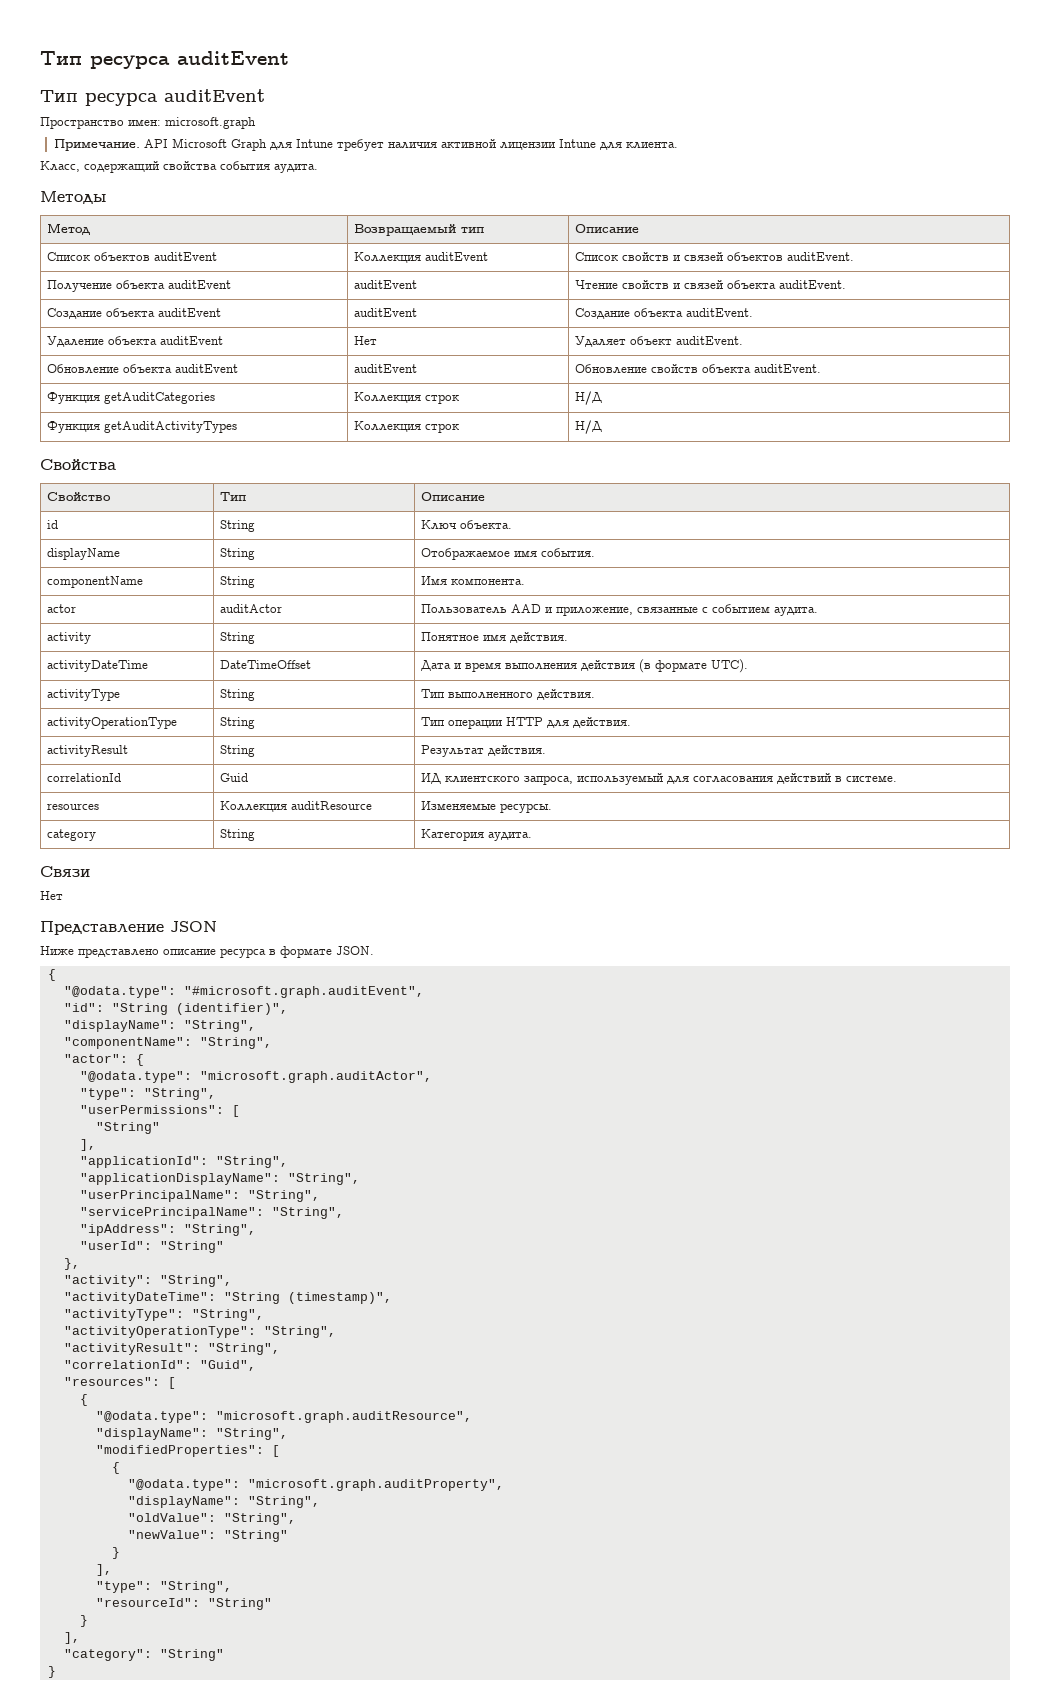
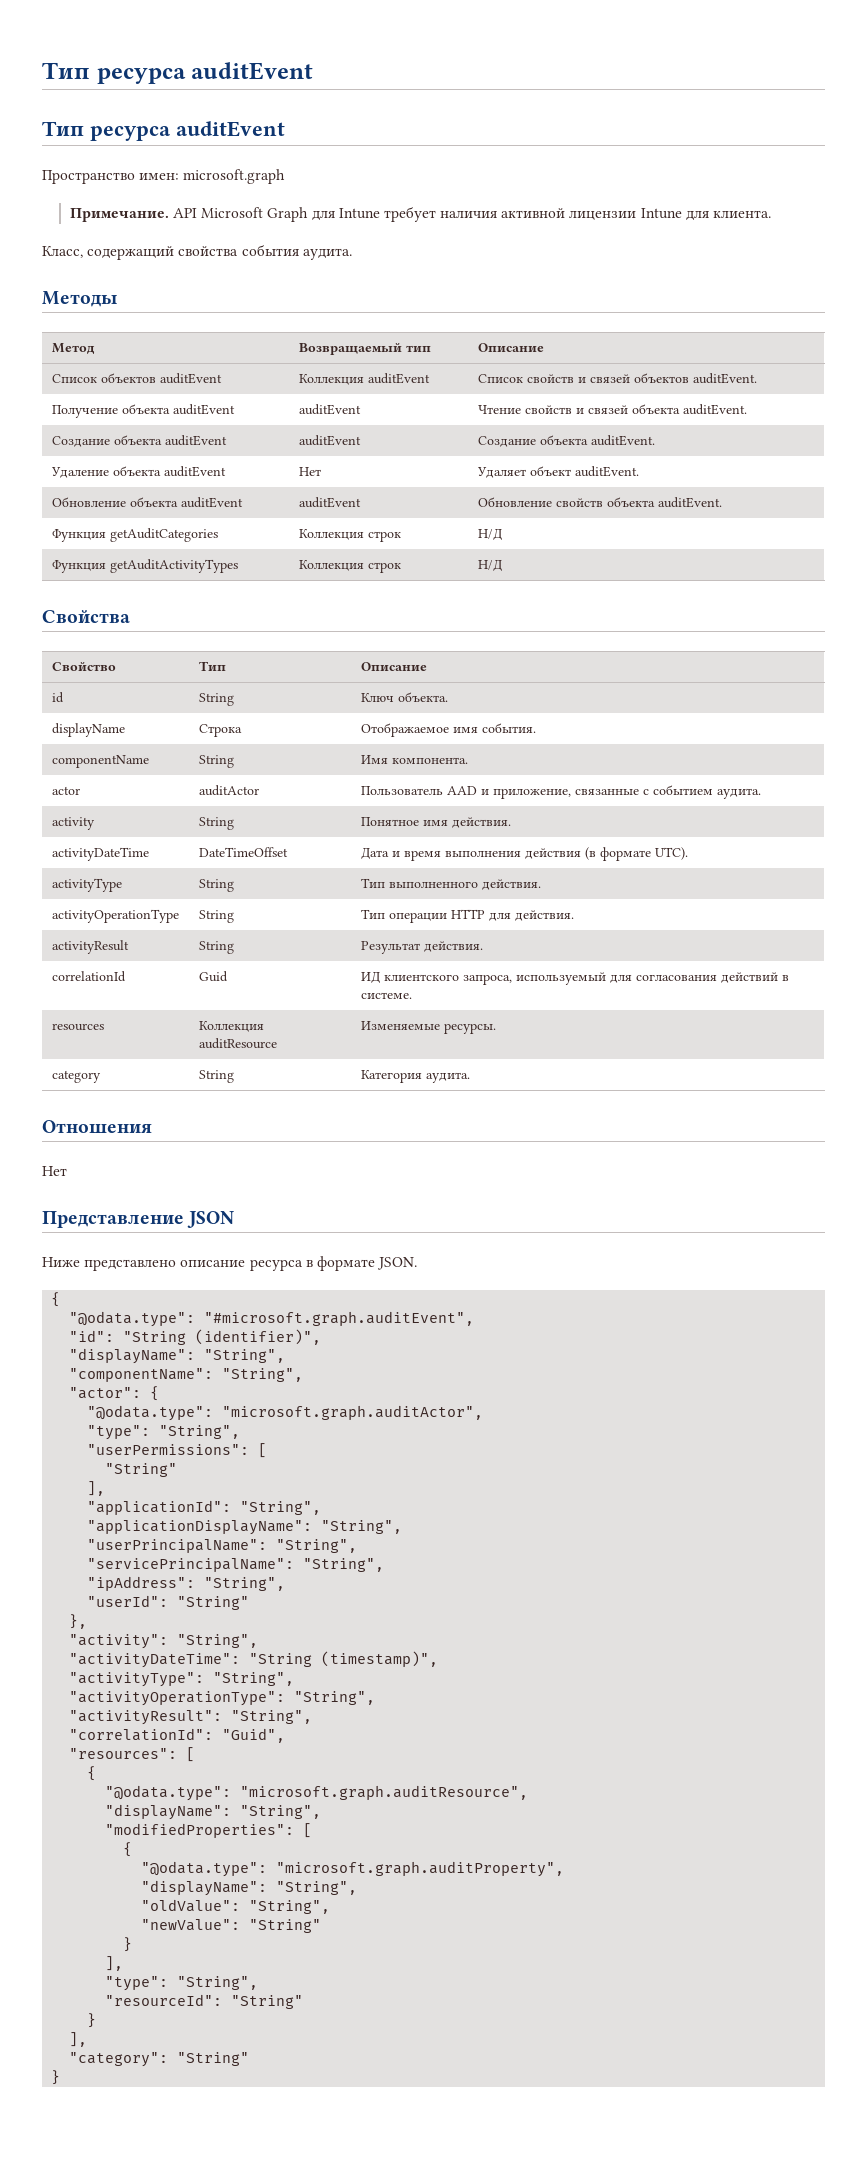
[219,548,255,560] String -> [198,724,242,737] Строка
[40,866,90,877] Связи -> [42,1120,152,1133] Отношения

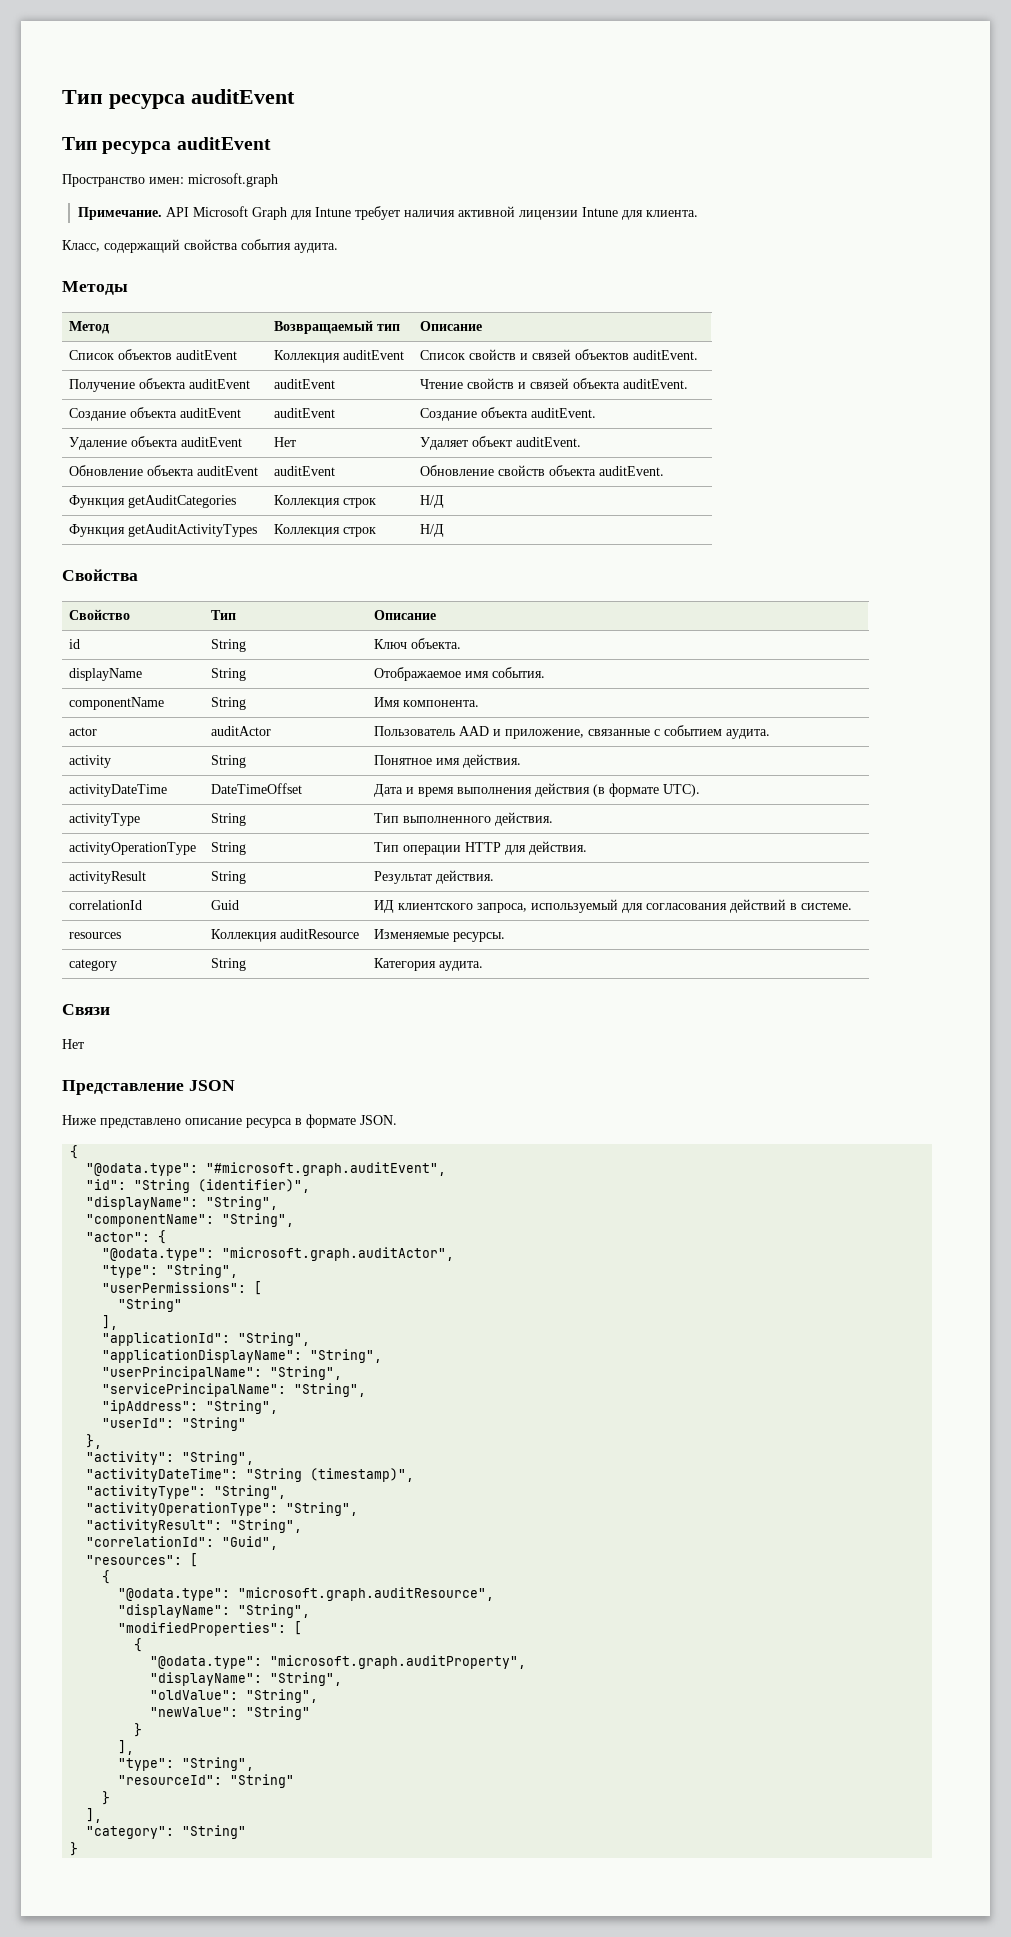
[198,724,242,737] Строка -> [211,668,247,681] String
[42,1120,152,1133] Отношения -> [62,1004,110,1015] Связи

